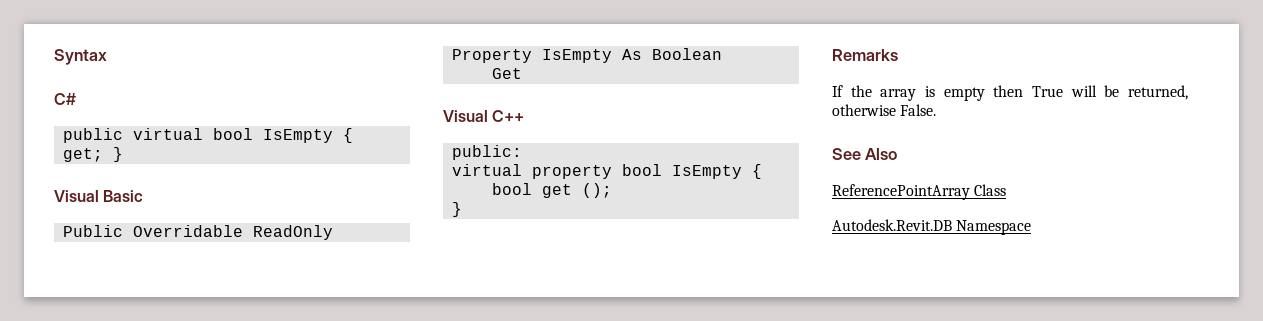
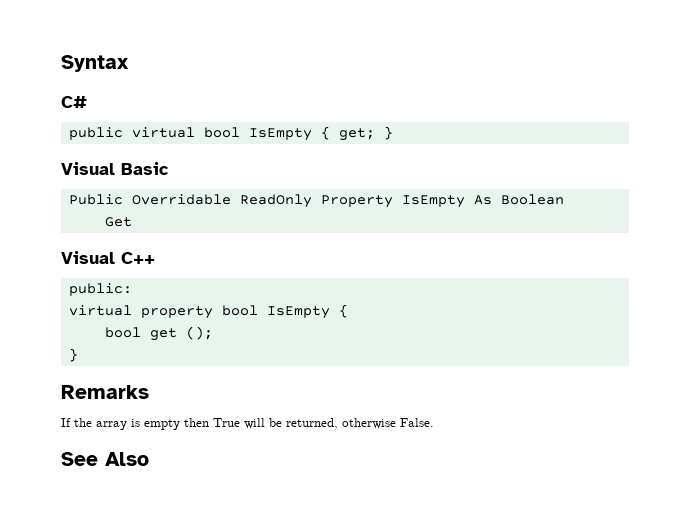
[832,184,1007,200] [832,219,1032,235] // ReferencePointArray Class // Autodesk.Revit.DB Namespace -> (149, 459) none

